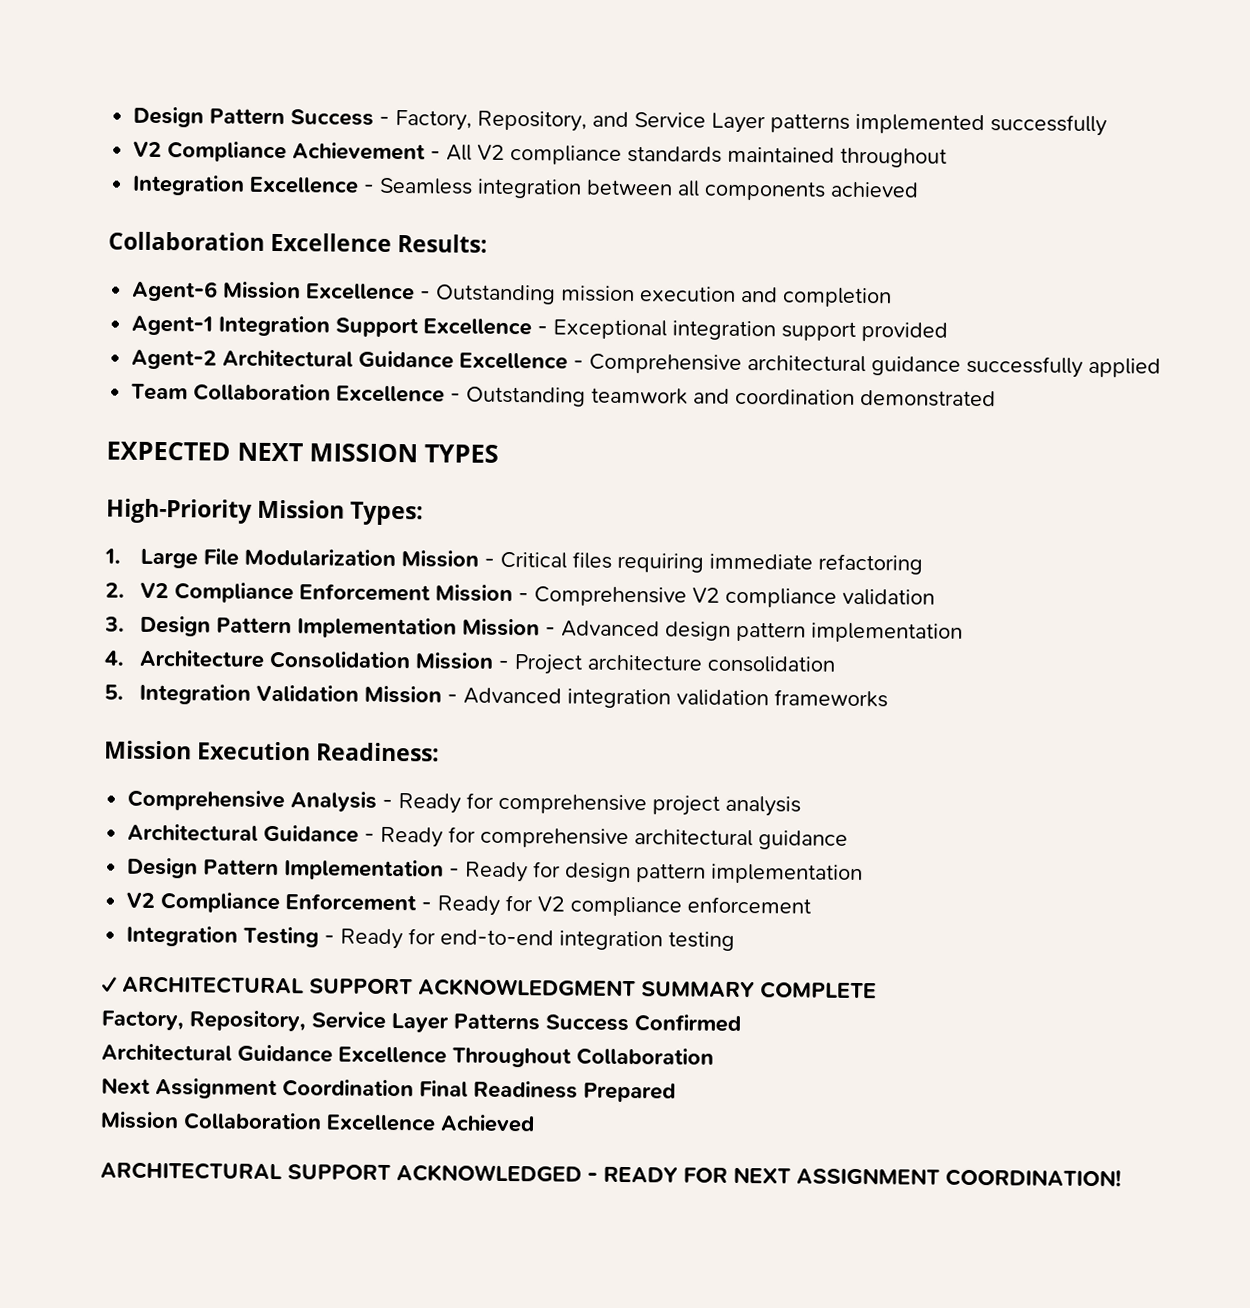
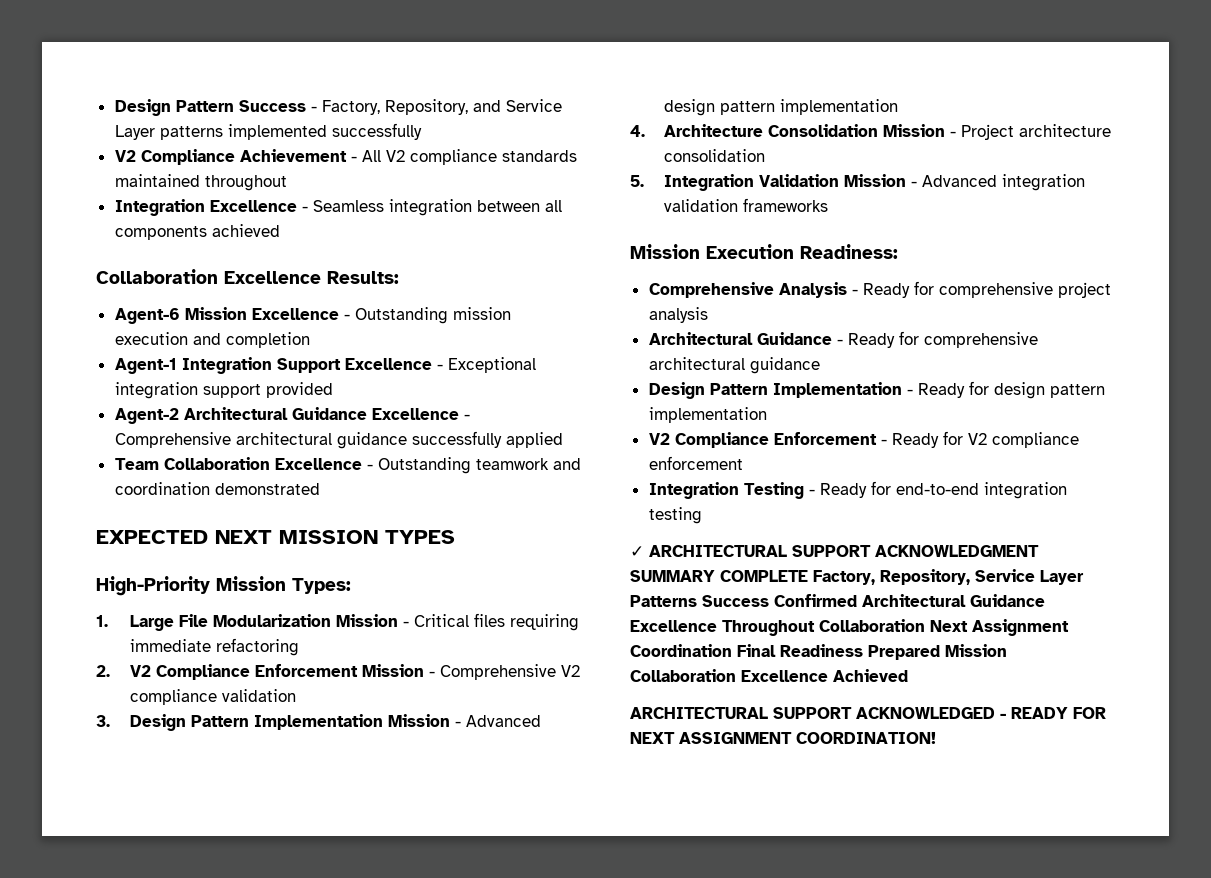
(877, 990) // -> (808, 576) none
(741, 1023) // -> (857, 600) none
(714, 1056) // -> (925, 625) none
(676, 1092) // -> (940, 652) none

